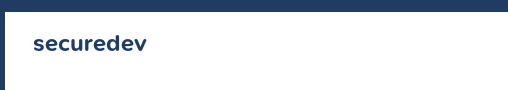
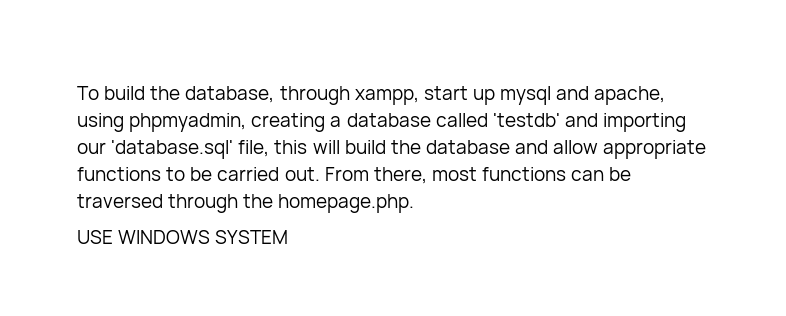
[33,35,147,52] securedev -> [77,86,666,105] [77,113,687,132] [77,140,707,159] [77,167,632,184] [77,194,415,213] [77,230,289,244] To build the database, through xampp, start up mysql and apache, using phpmyadmin, creating a database called 'testdb' and importing our 'database.sql' file, this will build the database and allow appropriate functions to be carried out. From there, most functions can be traversed through the homepage.php. // USE WINDOWS SYSTEM

